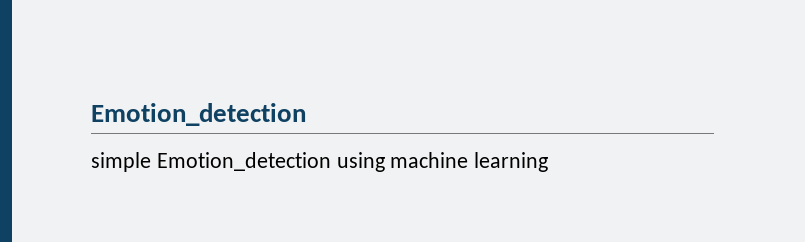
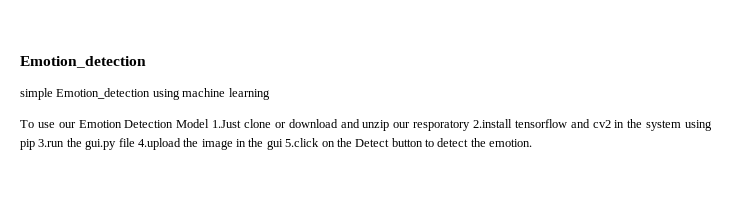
(549, 162) none -> [20,119,712,131] [20,138,533,150] // To use our Emotion Detection Model 1.Just clone or download and unzip our resporatory 2.install tensorflow and cv2 in the system using pip 3.run the gui.py file 4.upload the image in the gui 5.click on the Detect button to detect the emotion.

